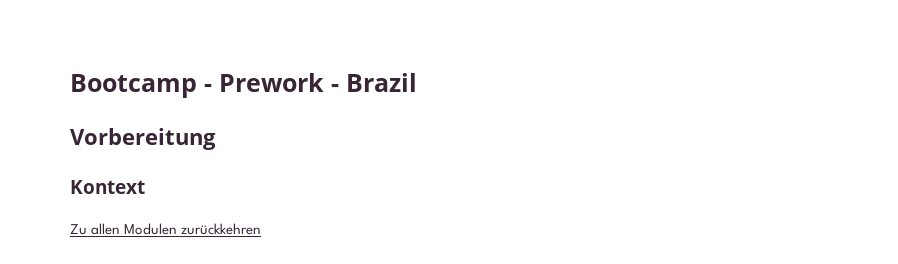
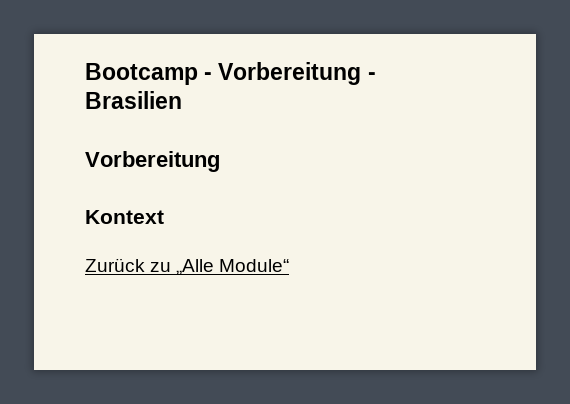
[219,73,417,92] Prework - Brazil -> [218,62,376,85] [85,91,182,109] Vorbereitung - Brasilien
[70,223,262,235] Zu allen Modulen zurückkehren -> [85,258,290,275] Zurück zu „Alle Module“

